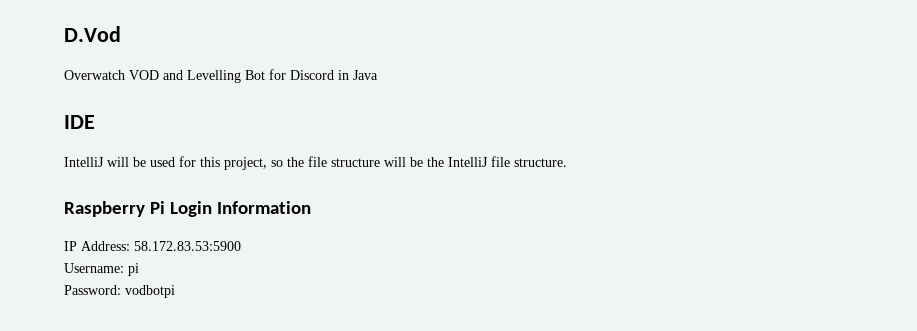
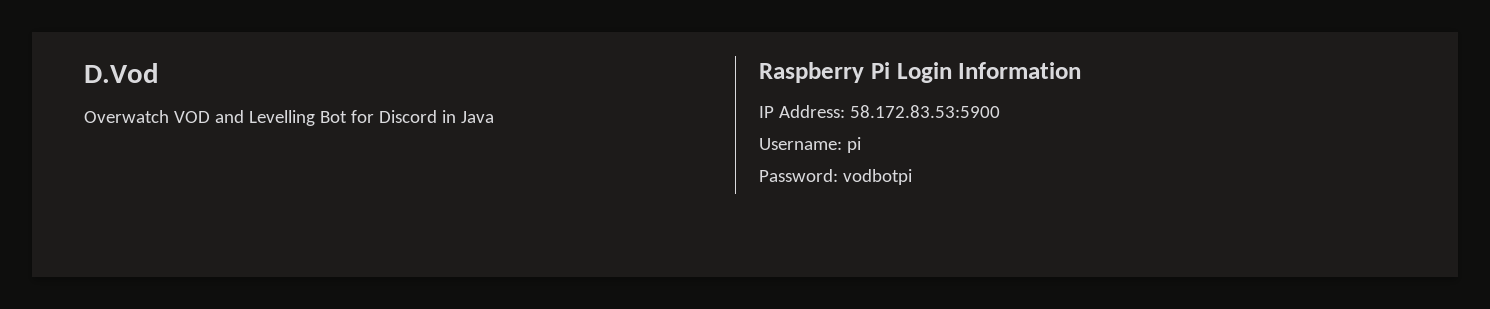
[64,115,95,129] [64,156,567,170] // IDE // IntelliJ will be used for this project, so the file structure will be the IntelliJ file structure. -> (494, 117) none

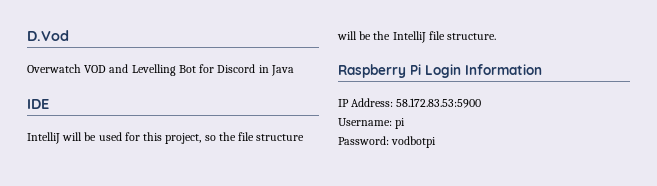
(494, 117) none -> [27,99,49,109] [27,132,305,144] [337,31,497,43] // IDE // IntelliJ will be used for this project, so the file structure will be the IntelliJ file structure.

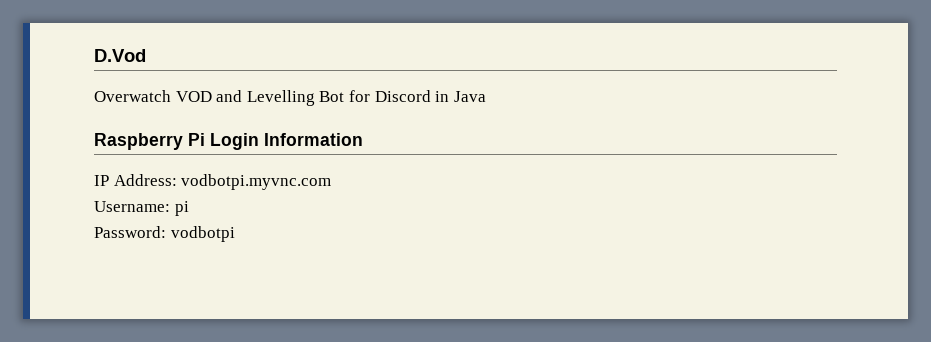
[27,99,49,109] [27,132,305,144] [337,31,497,43] // IDE // IntelliJ will be used for this project, so the file structure will be the IntelliJ file structure. -> (486, 96) none
[396,98,482,108] 58.172.83.53:5900 -> [181,174,332,190] vodbotpi.myvnc.com

